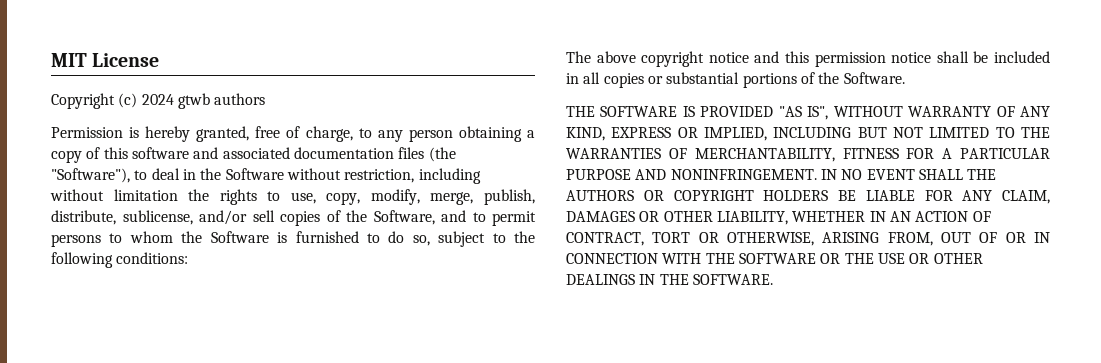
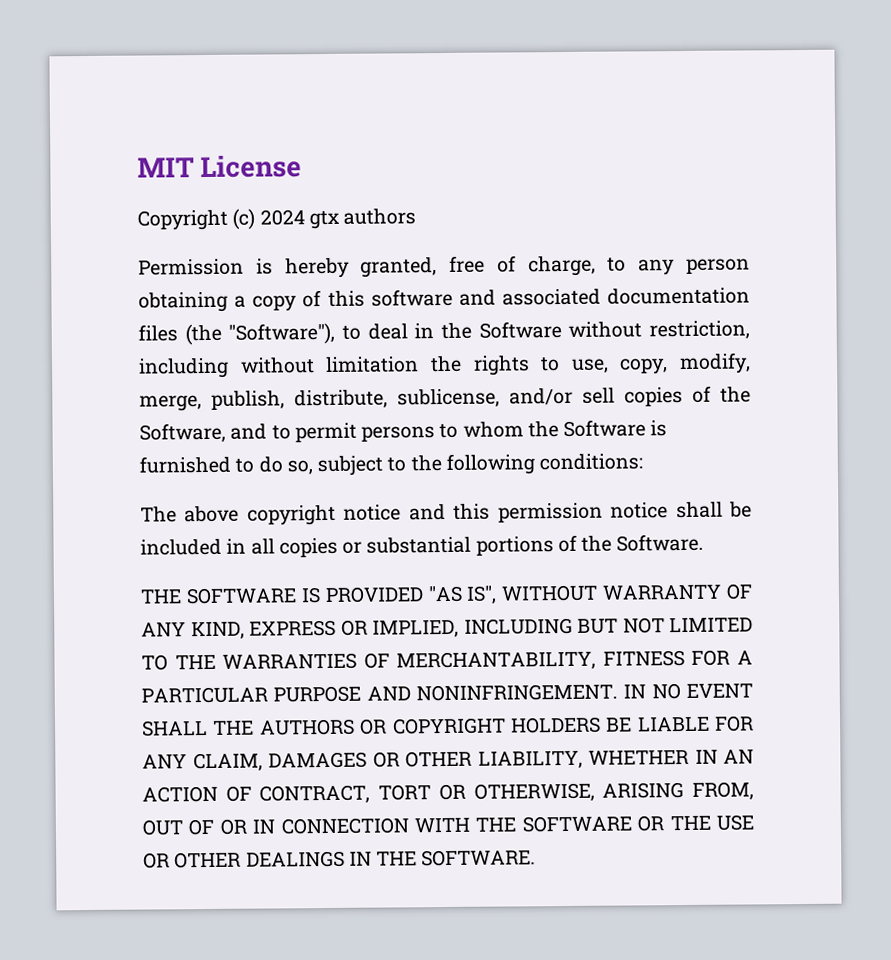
[177,93,210,109] gtwb -> [308,210,340,230] gtx

